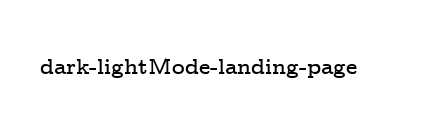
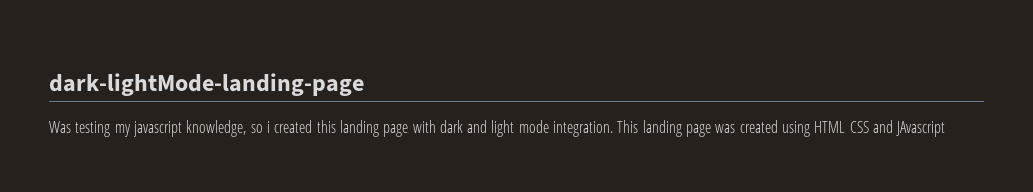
(357, 67) none -> [49,120,946,137] // Was testing my javascript knowledge, so i created this landing page with dark and light mode integration. This landing page was created using HTML CSS and JAvascript

